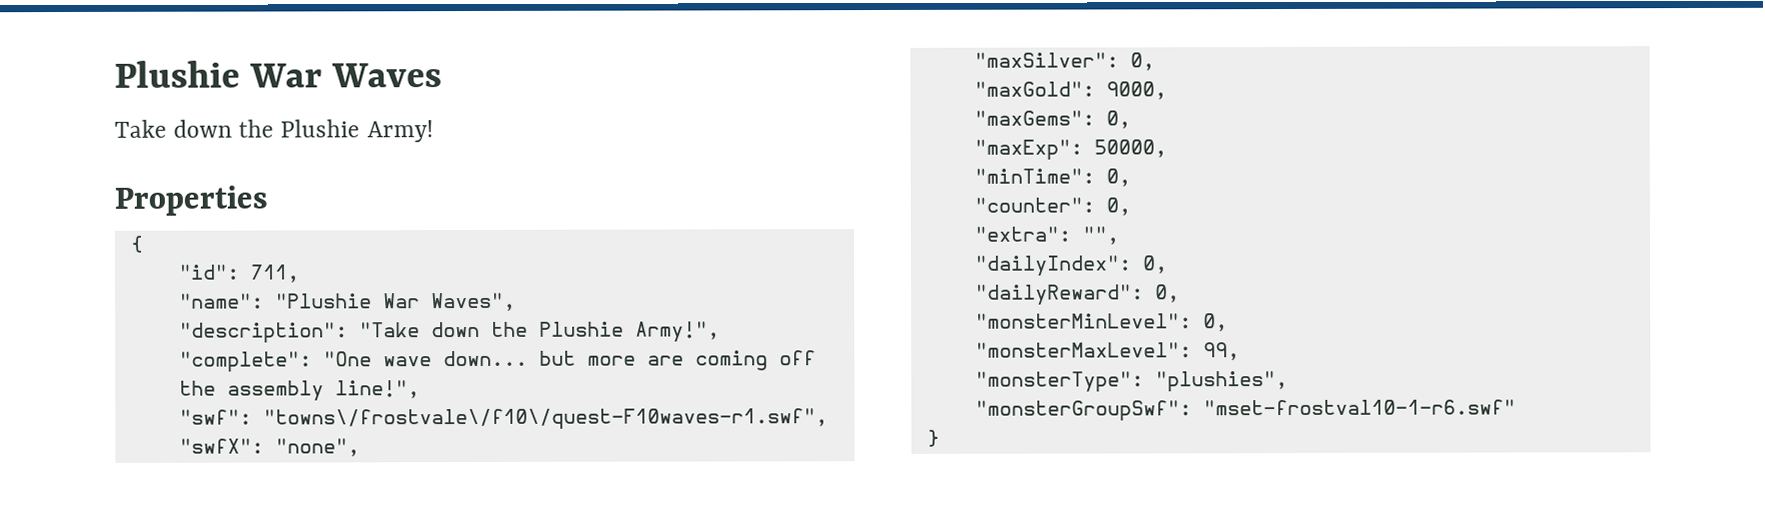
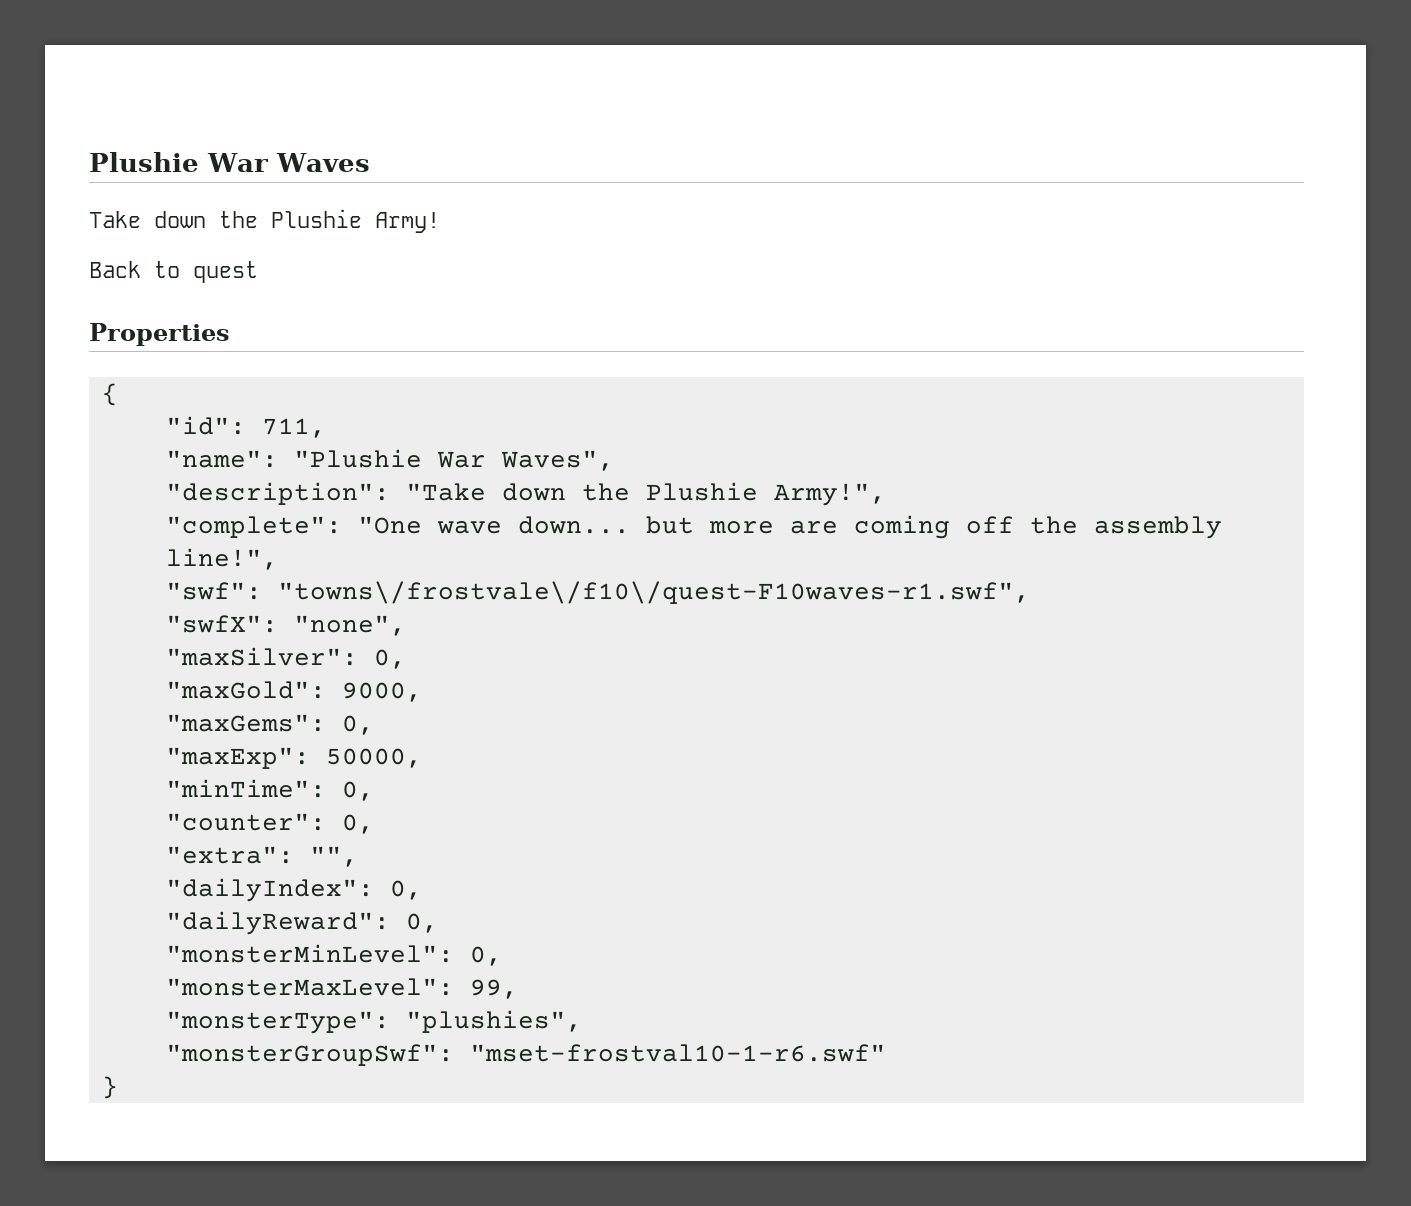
(434, 131) none -> [89,261,258,283] // Back to quest

